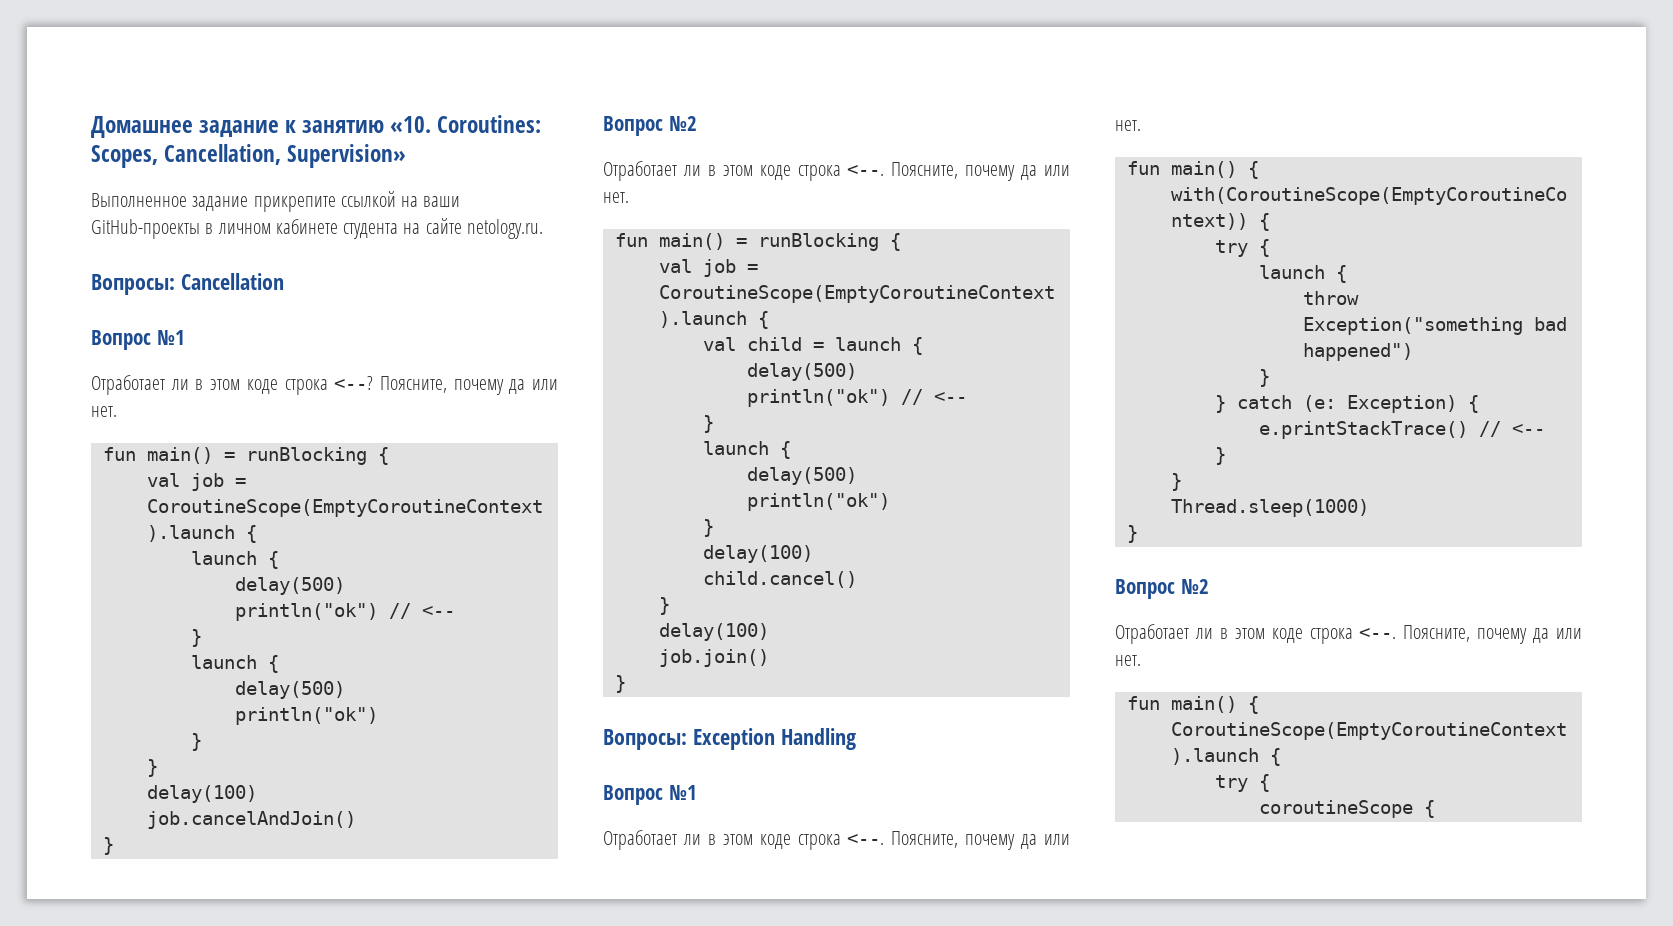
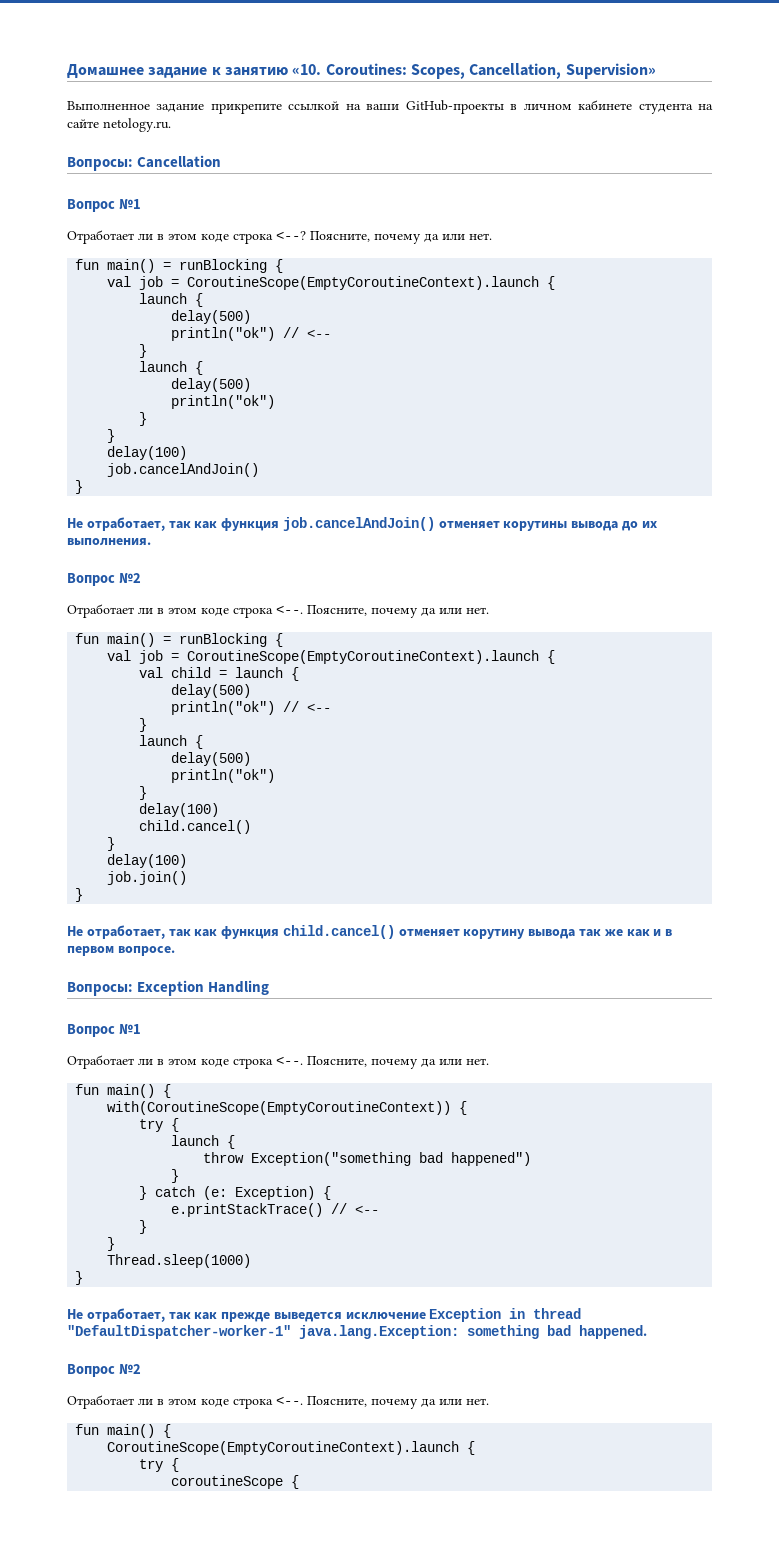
(114, 846) none -> [67,517,657,531] [67,538,151,546] // Не отработает, так как функция job.cancelAndJoin() отменяет корутины вывода до их выполнения.
(626, 684) none -> [67,925,673,939] [67,946,175,956] // Не отработает, так как функция child.cancel() отменяет корутину вывода так же как и в первом вопросе.
(1138, 534) none -> [67,1308,582,1322] [67,1325,647,1339] // Не отработает, так как прежде выведется исключение Exception in thread "DefaultDispatcher-worker-1" java.lang.Exception: something bad happened.

